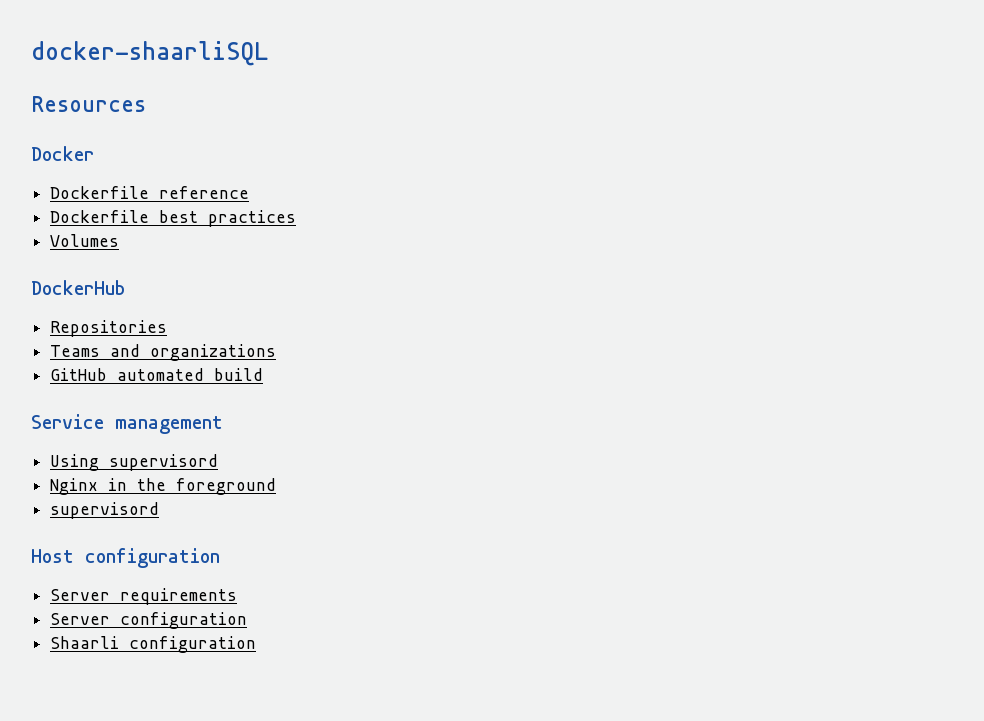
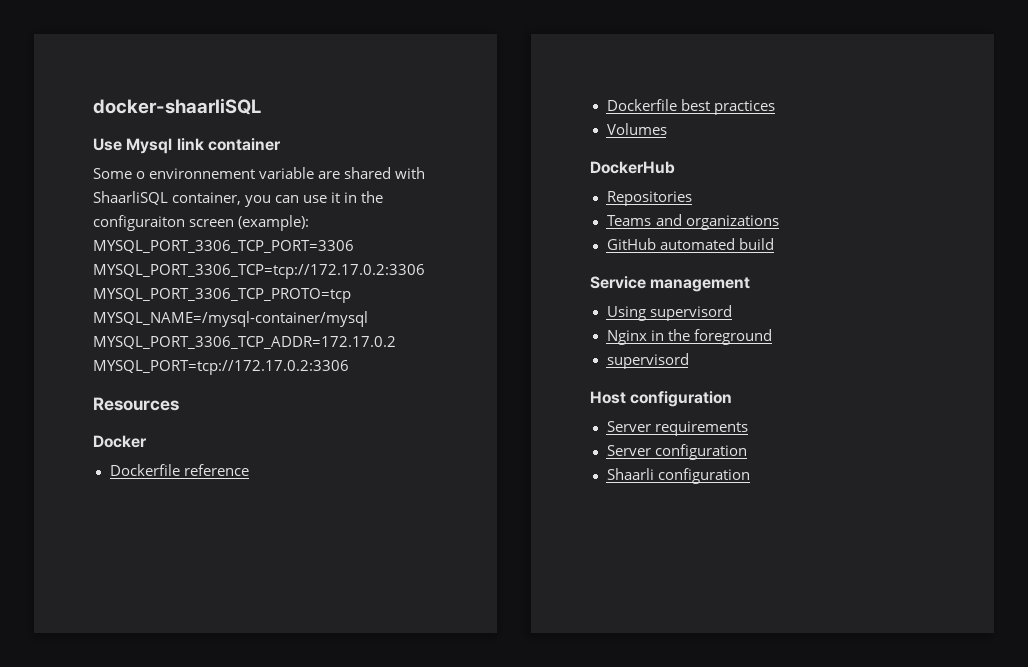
(268, 53) none -> [93,138,281,154] [93,167,426,179] [93,191,384,207] [93,215,310,231] [93,240,354,253] [93,264,425,279] [93,288,351,303] [93,311,368,327] [93,336,396,349] [93,360,349,375] // Use Mysql link container // Some o environnement variable are shared with ShaarliSQL container, you can use it in the configuraiton screen (example): MYSQL_PORT_3306_TCP_PORT=3306 MYSQL_PORT_3306_TCP=tcp://172.17.0.2:3306 MYSQL_PORT_3306_TCP_PROTO=tcp MYSQL_NAME=/mysql-container/mysql MYSQL_PORT_3306_TCP_ADDR=172.17.0.2 MYSQL_PORT=tcp://172.17.0.2:3306

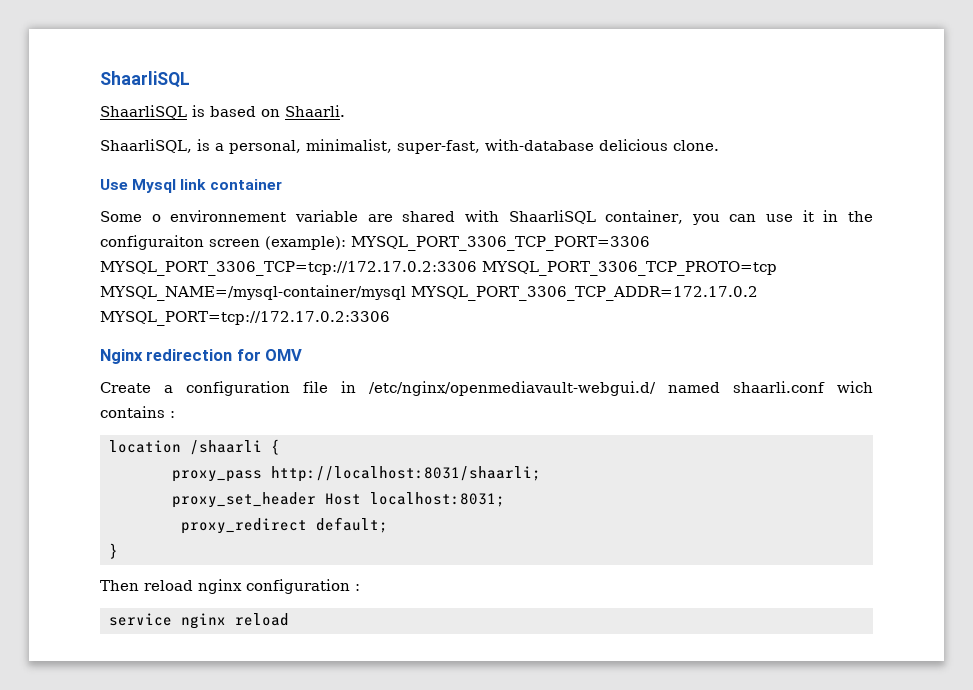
[93,98,261,115] docker-shaarliSQL -> [100,71,190,88] [100,105,345,119] [100,139,719,154] ShaarliSQL // ShaarliSQL is based on Shaarli. // ShaarliSQL, is a personal, minimalist, super-fast, with-database delicious clone.
[93,397,179,411] [93,435,147,448] [109,464,249,476] [606,99,775,115] [606,123,667,135] [590,161,675,174] [606,191,692,206] [606,214,779,230] [606,238,774,250] [590,276,751,292] [606,305,732,321] [606,329,772,345] [606,353,689,369] [590,391,733,407] [606,421,748,436] [606,444,747,460] [606,468,750,484] Resources // Docker // Dockerfile reference // Dockerfile best practices // Volumes // DockerHub // Repositories // Teams and organizations // GitHub automated build // Service management // Using supervisord // Nginx in the foreground // supervisord // Host configuration // Server requirements // Server configuration // Shaarli configuration -> [100,349,303,364] [100,381,873,396] [100,406,175,418] [108,439,280,455] [171,466,541,482] [171,492,505,508] [180,517,388,534] [108,543,118,559] [100,579,360,594] [108,613,289,629] Nginx redirection for OMV // Create a configuration file in /etc/nginx/openmediavault-webgui.d/ named shaarli.conf wich contains : // location /shaarli { // proxy_pass http://localhost:8031/shaarli; // proxy_set_header Host localhost:8031; // proxy_redirect default; // } // Then reload nginx configuration : // service nginx reload

